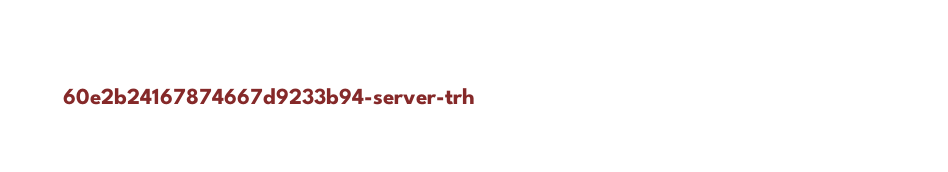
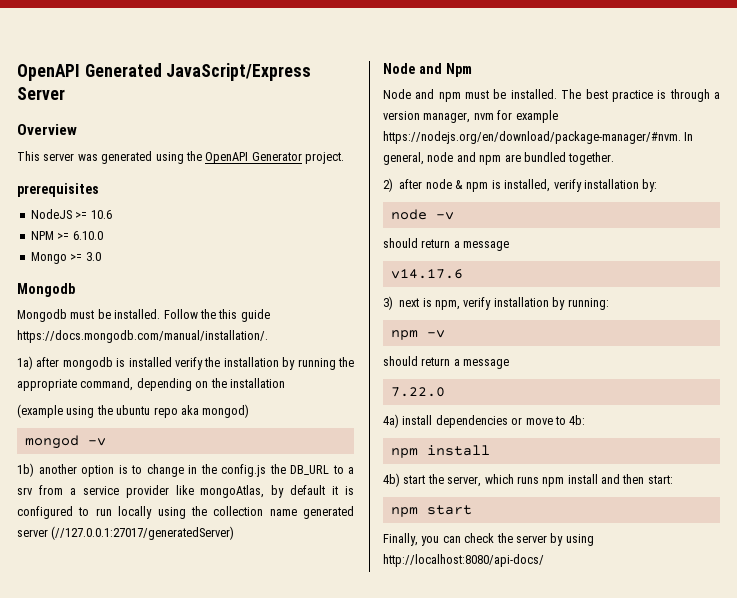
[63,88,475,105] 60e2b24167874667d9233b94-server-trh -> [17,63,312,81] [17,87,65,100] [17,124,77,135] [17,151,344,164] [17,183,99,197] [30,209,112,219] [30,231,103,240] [30,252,101,264] [17,283,75,297] [17,309,270,322] [17,330,268,343] [17,356,354,370] [17,378,285,391] [17,404,250,418] [24,435,106,449] [17,463,354,477] [17,485,354,498] [17,506,354,519] [17,526,235,540] [383,63,472,77] [383,89,720,102] [383,110,558,123] [383,131,694,144] [383,152,615,165] [383,178,658,192] [390,209,454,220] [383,238,510,251] [390,269,463,279] [383,296,609,310] [390,330,445,340] [383,356,510,369] [390,387,445,397] [383,414,586,428] [390,445,490,458] [383,473,673,487] [390,505,472,517] [383,533,594,546] [383,554,544,567] OpenAPI Generated JavaScript/Express Server // Overview // This server was generated using the OpenAPI Generator project. // prerequisites // NodeJS >= 10.6 // NPM >= 6.10.0 // Mongo >= 3.0 // Mongodb // Mongodb must be installed. Follow the this guide https://docs.mongodb.com/manual/installation/. // 1a) after mongodb is installed verify the installation by running the appropriate command, depending on the installation // (example using the ubuntu repo aka mongod) // mongod -v // 1b) another option is to change in the config.js the DB_URL to a srv from a service provider like mongoAtlas, by default it is configured to run locally using the collection name generated server (//127.0.0.1:27017/generatedServer) // Node and Npm // Node and npm must be installed. The best practice is through a version manager, nvm for example https://nodejs.org/en/download/package-manager/#nvm. In general, node and npm are bundled together. // 2) after node & npm is installed, verify installation by: // node -v // should return a message // v14.17.6 // 3) next is npm, verify installation by running: // npm -v // should return a message // 7.22.0 // 4a) install dependencies or move to 4b: // npm install // 4b) start the server, which runs npm install and then start: // npm start // Finally, you can check the server by using http://localhost:8080/api-docs/

